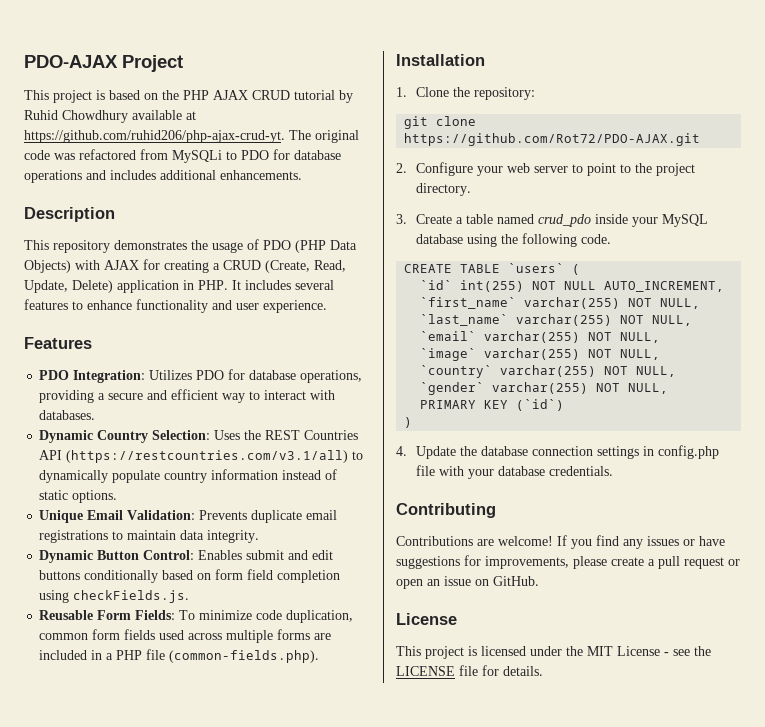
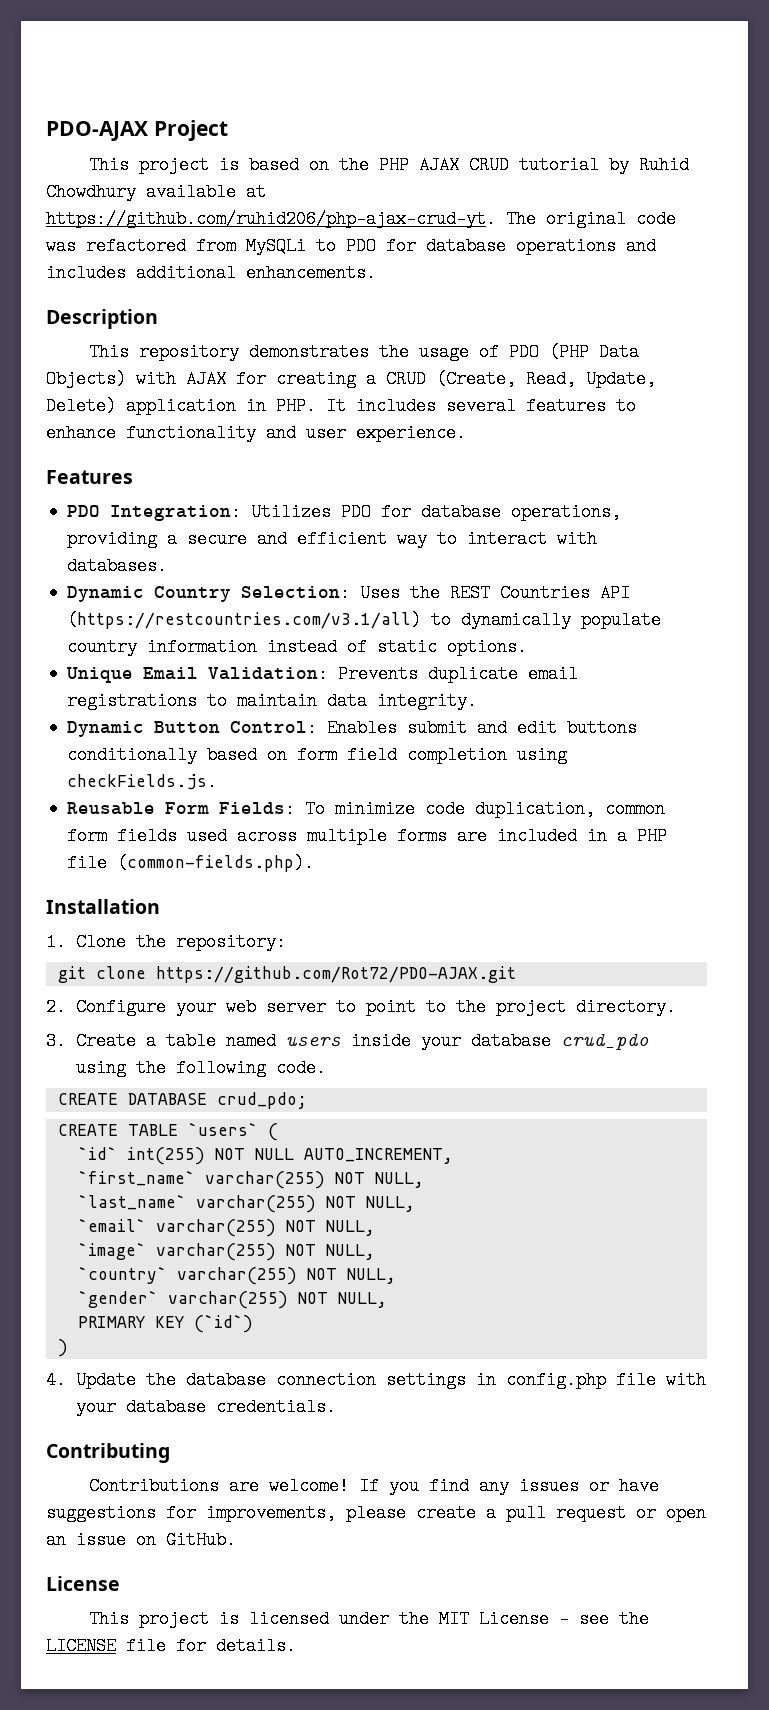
[537,214,591,227] crud_pdo -> [285,1036,341,1046] users
[661,214,708,227] [415,234,463,244] MySQL database -> [470,1032,649,1050] database crud_pdo
(611, 239) none -> [57,1092,307,1109] // CREATE DATABASE crud_pdo;

